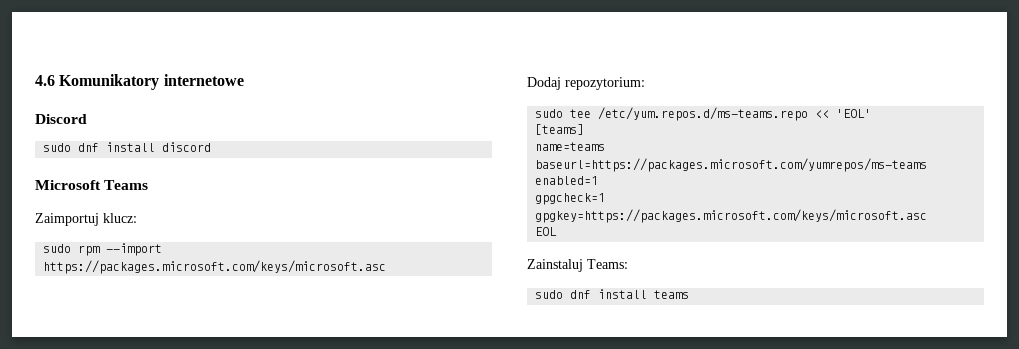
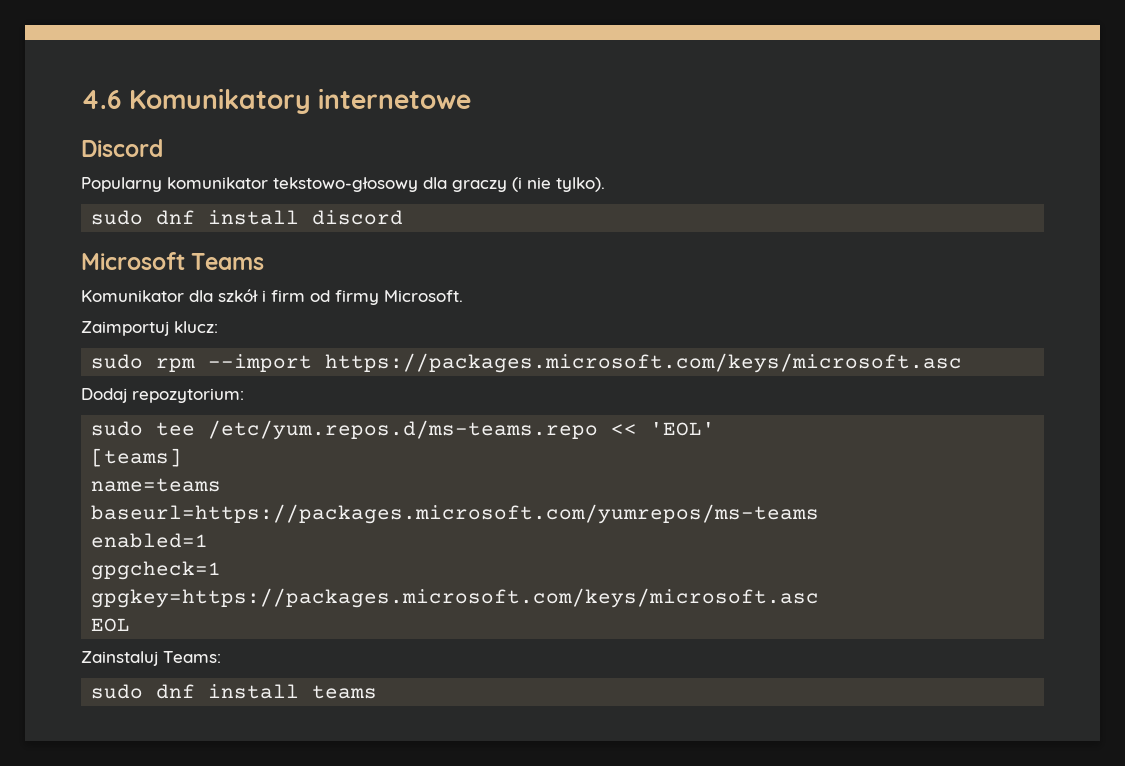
(87, 119) none -> [81,177,605,192] // Popularny komunikator tekstowo-głosowy dla graczy (i nie tylko).
(149, 185) none -> [81,289,463,305] // Komunikator dla szkół i firm od firmy Microsoft.

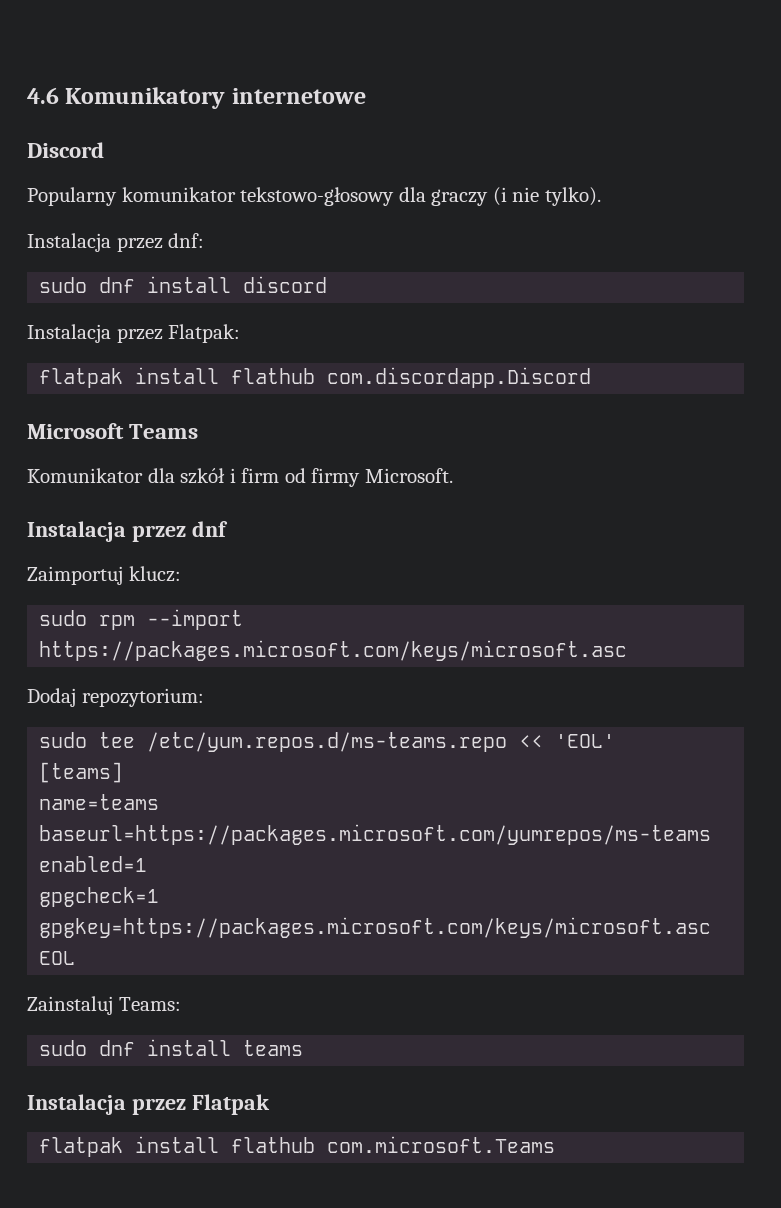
(605, 184) none -> [27,233,205,252] // Instalacja przez dnf:
(404, 217) none -> [27,324,241,343] [39,367,592,388] // Instalacja przez Flatpak: // flatpak install flathub com.discordapp.Discord
(463, 296) none -> [27,521,228,542] // Instalacja przez dnf
(378, 692) none -> [27,1094,270,1115] [39,1136,556,1157] // Instalacja przez Flatpak // flatpak install flathub com.microsoft.Teams

